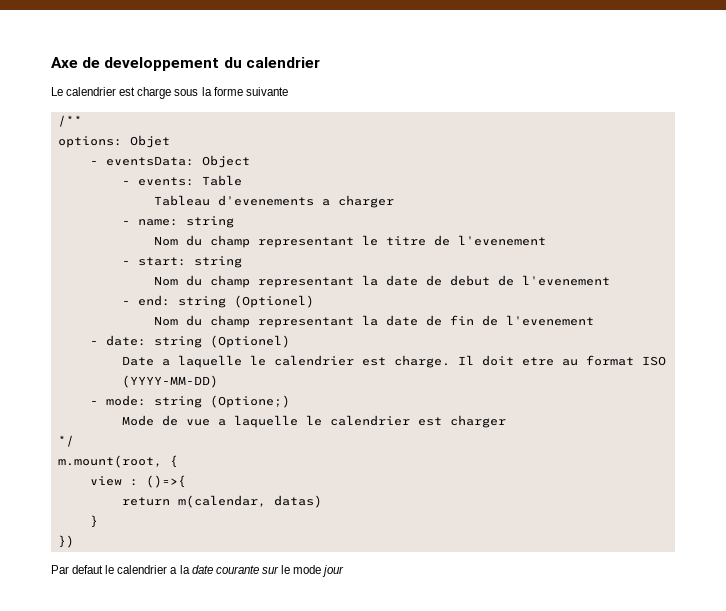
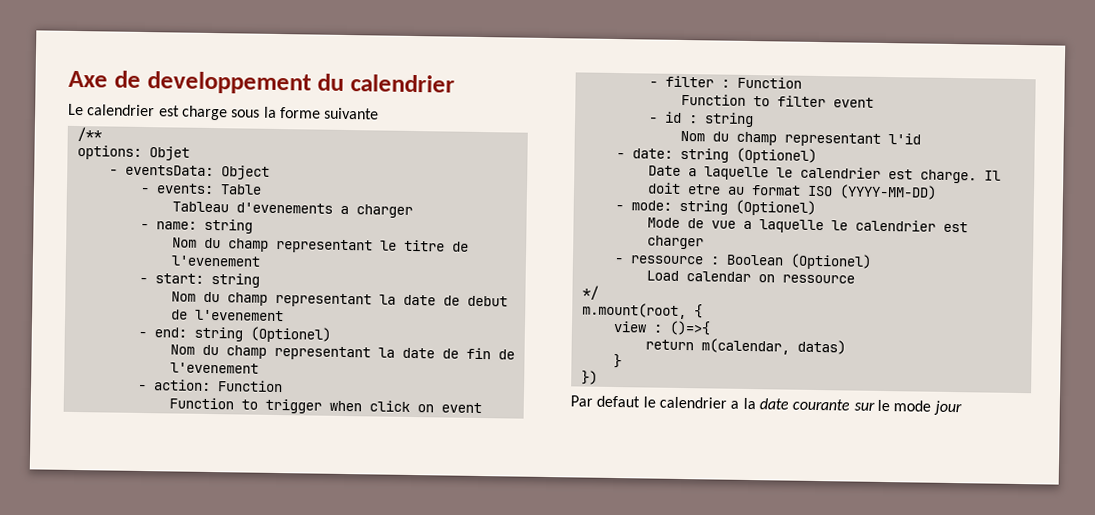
(594, 320) none -> [136,379,283,393] [168,397,482,414] [648,75,802,89] [680,93,874,108] [648,111,754,128] [679,130,921,147] // - action: Function // Function to trigger when click on event // - filter : Function // Function to filter event // - id : string // Nom du champ representant l'id
[209,395,290,408] (Optione;) -> [734,199,816,216] (Optionel)
(506, 421) none -> [613,253,872,270] [645,270,855,284] // - ressource : Boolean (Optionel) // Load calendar on ressource

